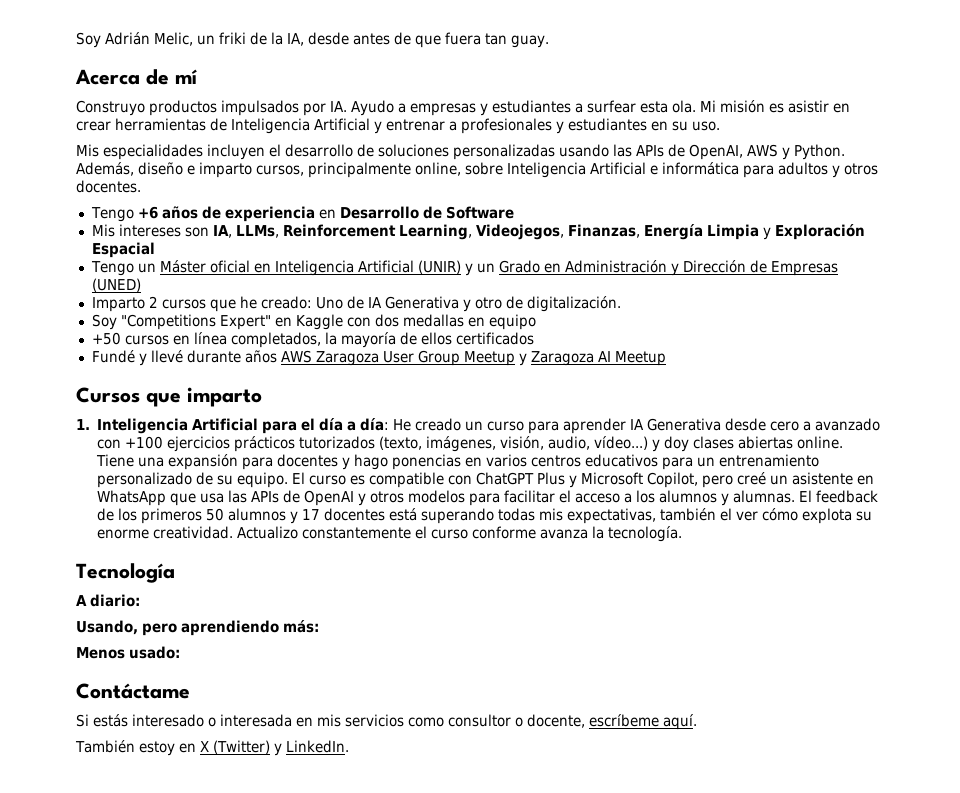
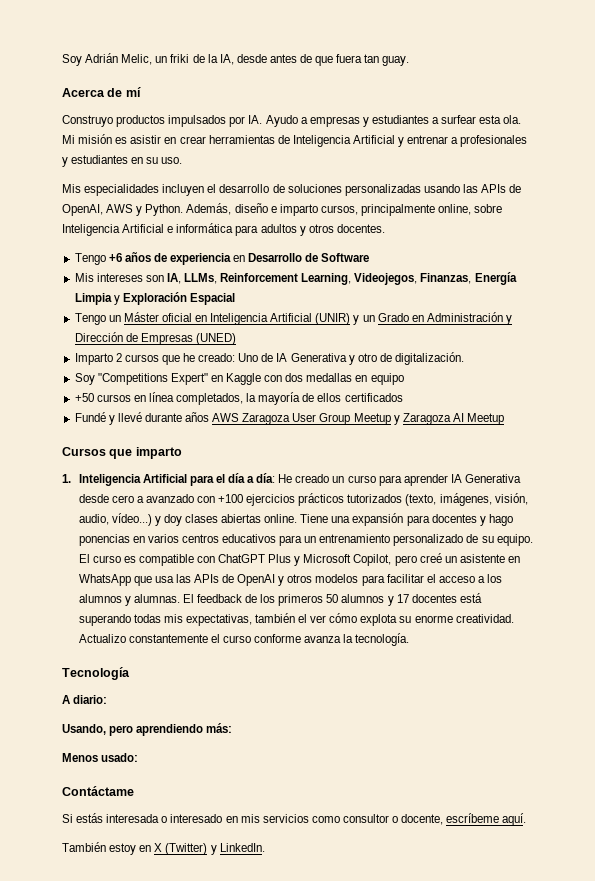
[132,714,292,727] interesado o interesada -> [106,814,223,823] interesada o interesado

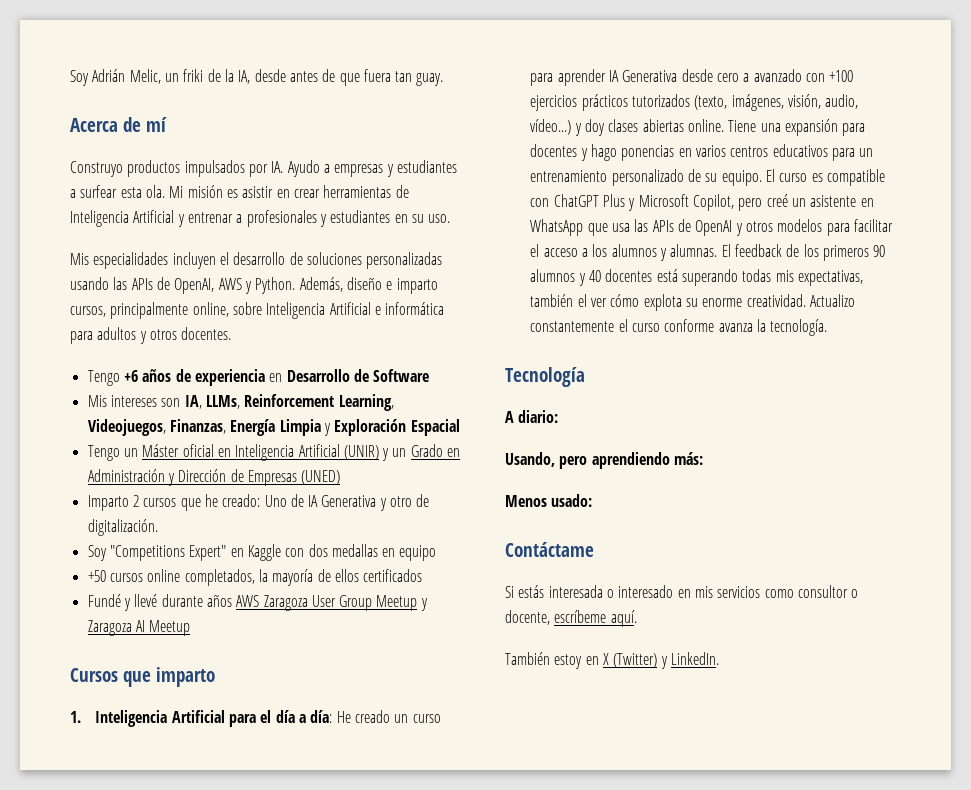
[354,273,418,285] Videojegos, -> [87,419,166,436] Videojuegos,
[133,392,174,402] en línea -> [147,569,181,582] online
[326,594,409,606] 50 alumnos y 17 -> [873,245,886,257] [530,269,602,286] 90 alumnos y 40

